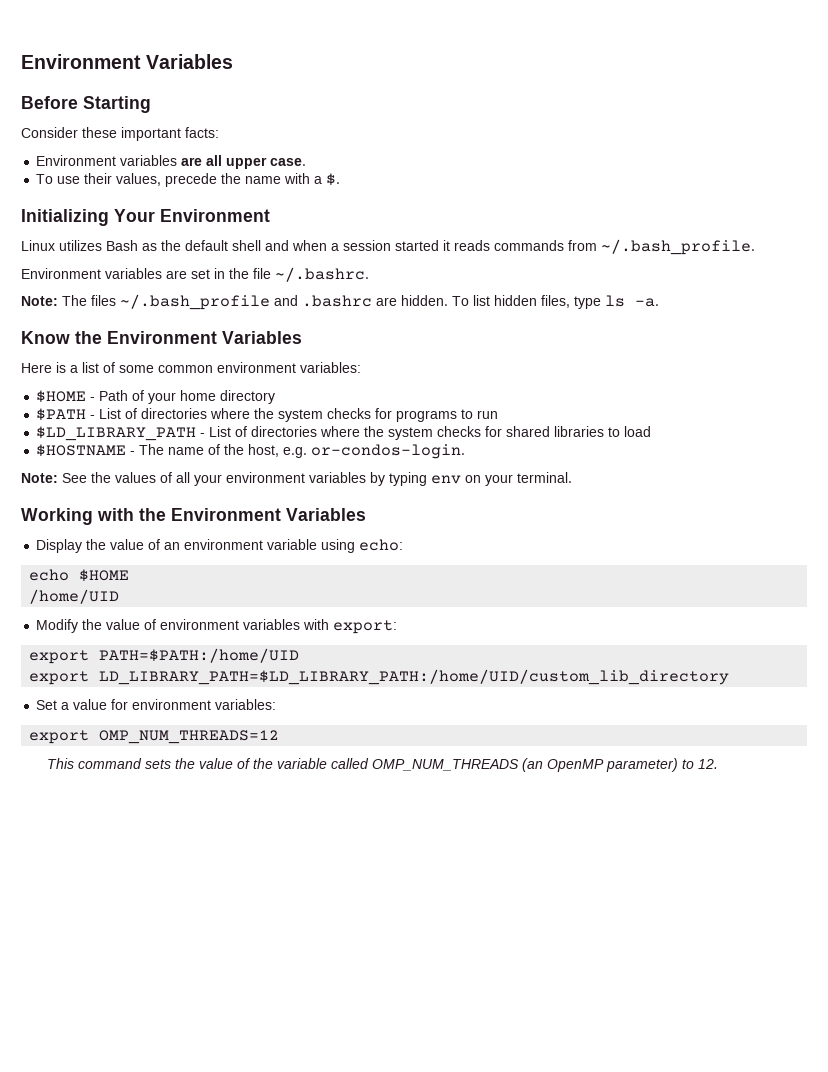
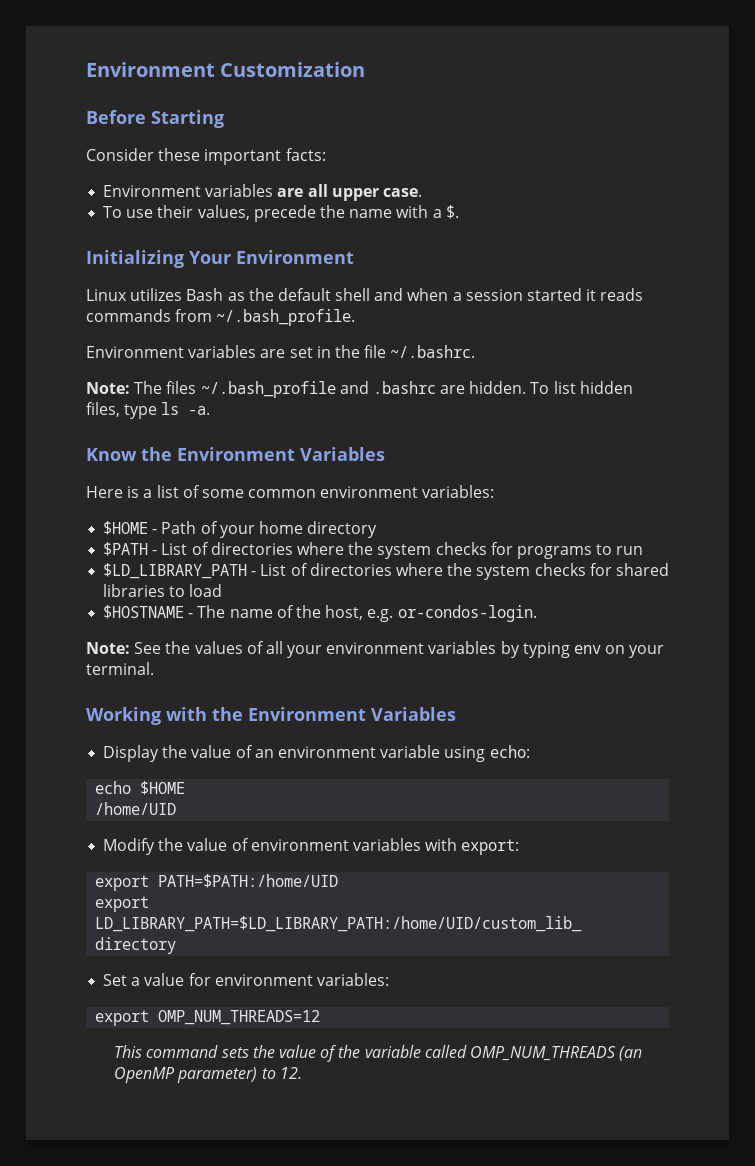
[21,54,234,69] Environment Variables -> [86,62,366,77] Environment Customization

